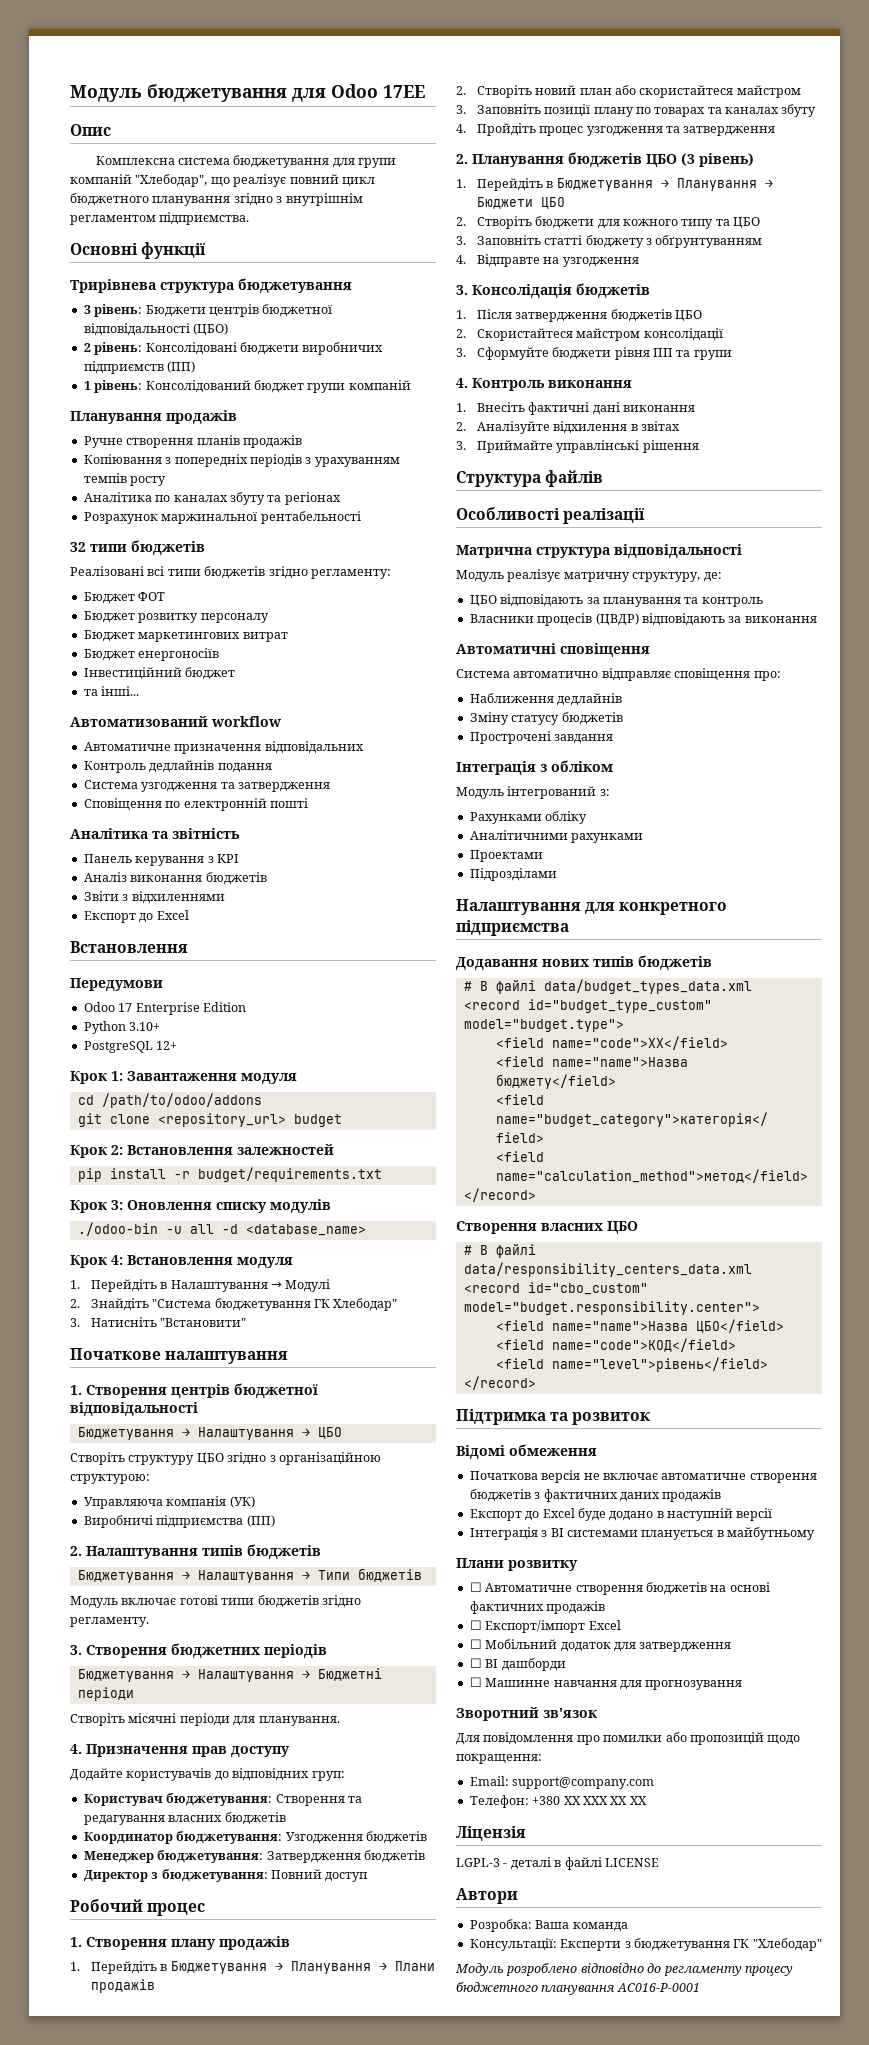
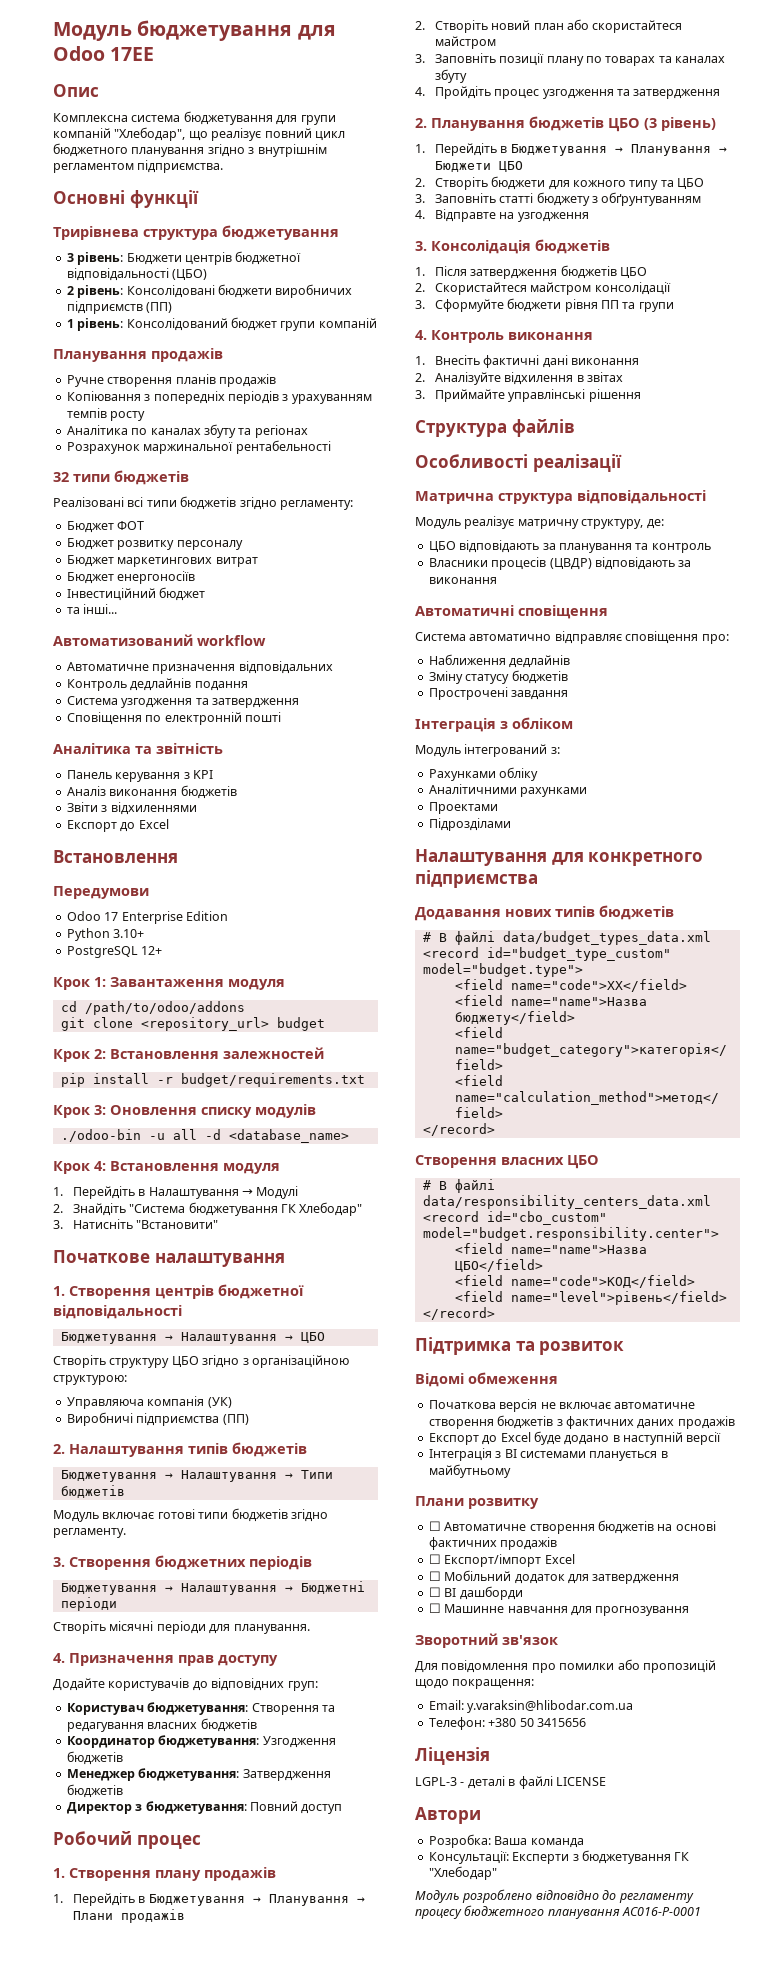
[512,1777,655,1789] support@company.com -> [467,1700,634,1713] y.varaksin@hlibodar.com.ua
[563,1796,647,1805] XX XXX XX XX -> [519,1718,586,1727] 50 3415656

